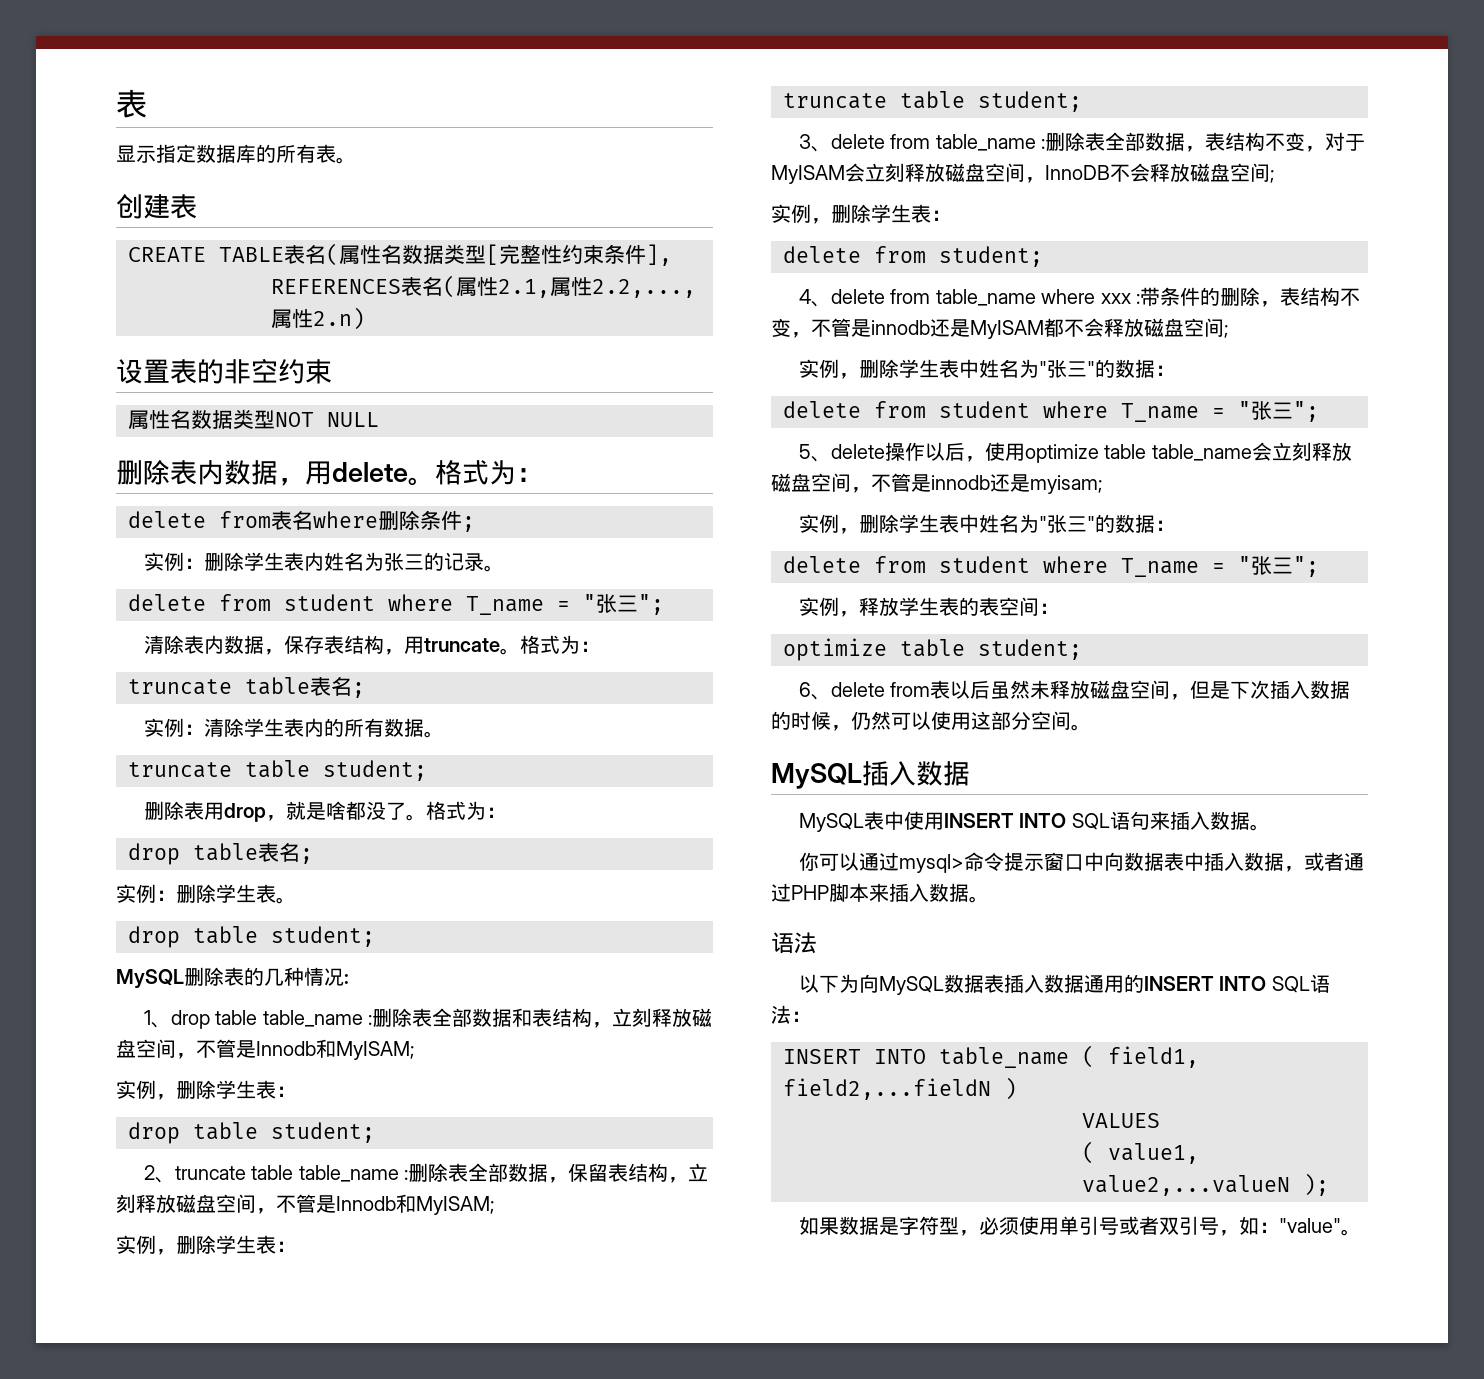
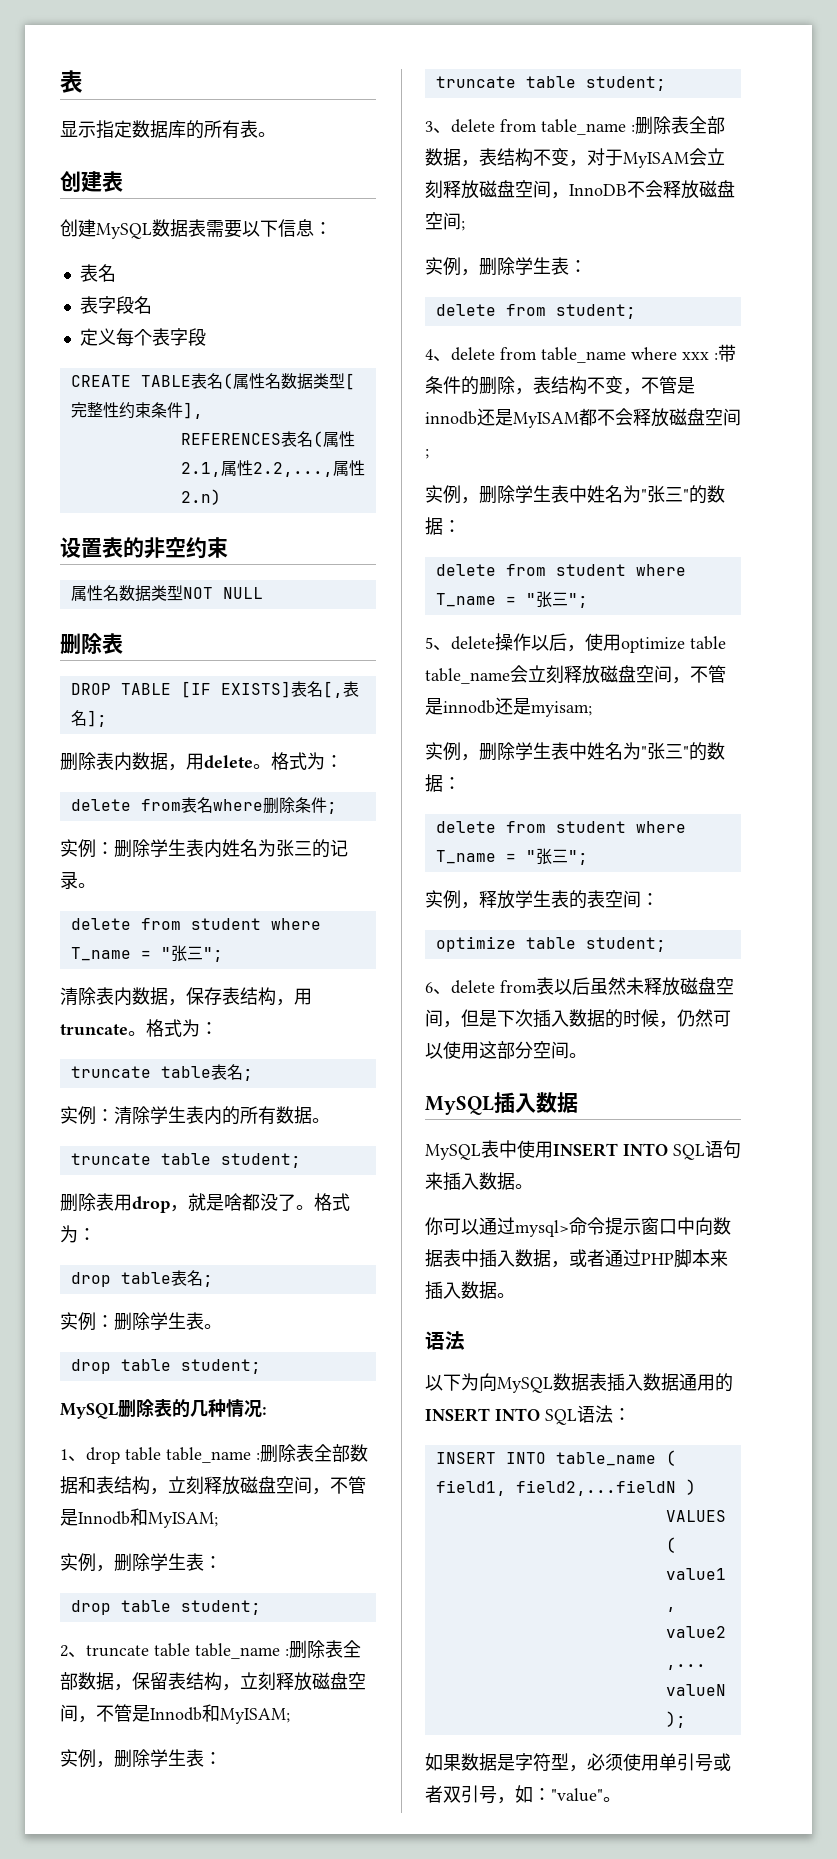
(197, 206) none -> [60,219,332,239] [79,264,116,282] [79,296,152,314] [79,328,206,347] // 创建MySQL数据表需要以下信息： // 表名 // 表字段名 // 定义每个表字段
(197, 472) none -> [70,681,359,698] [70,710,107,727] [60,752,114,771] // DROP TABLE [IF EXISTS]表名[,表名]; // 删除表

